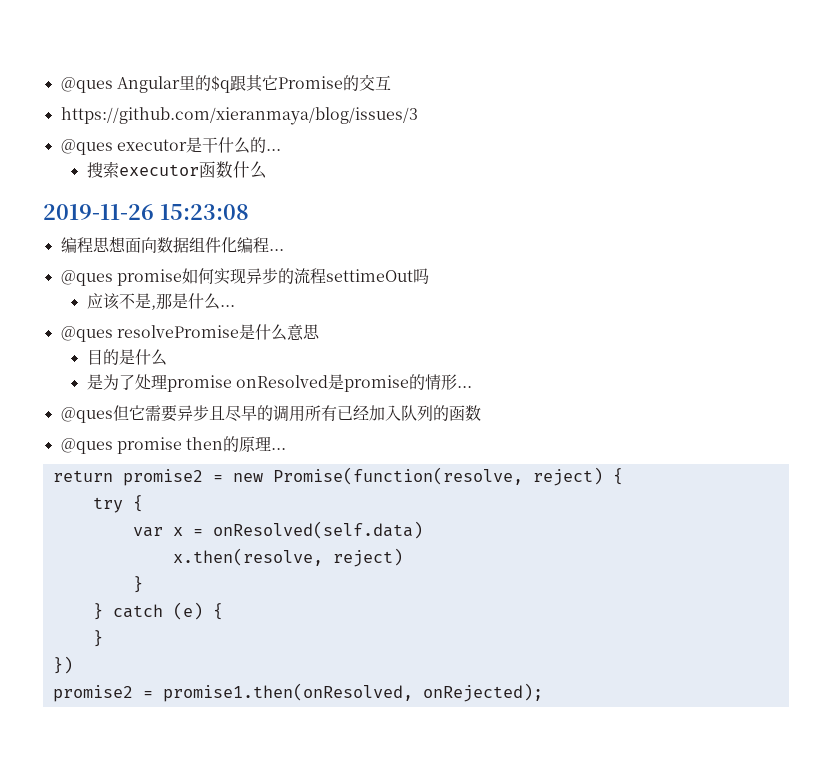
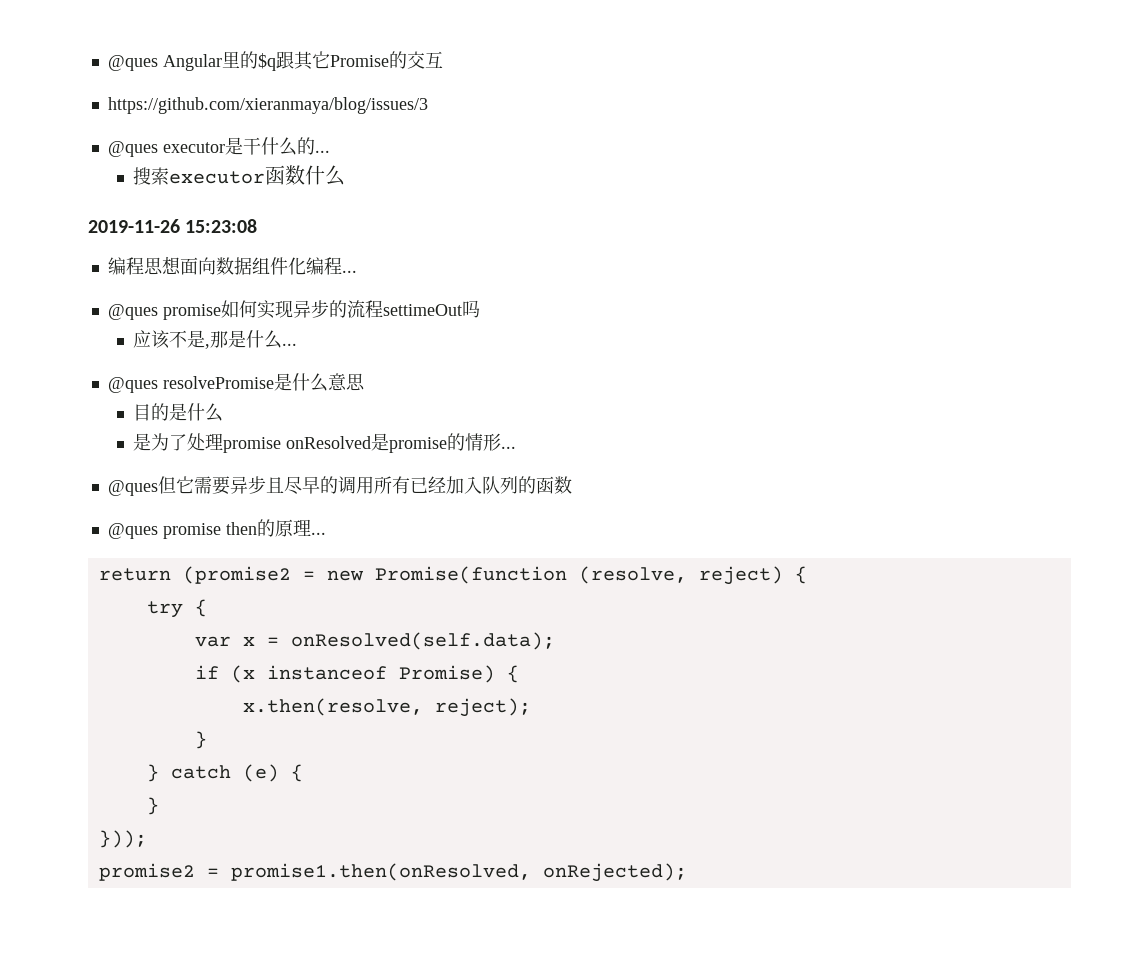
[122,469,203,486] promise2 -> [182,566,291,584] (promise2
[272,467,523,485] Promise(function(resolve, -> [374,566,687,584] Promise(function (resolve,
[212,521,423,539] onResolved(self.data) -> [290,632,555,650] [194,665,519,683] onResolved(self.data); // if (x instanceof Promise) {
[332,548,403,567] reject) -> [434,698,531,717] reject);
[52,656,73,674] }) -> [98,830,147,848] }));

